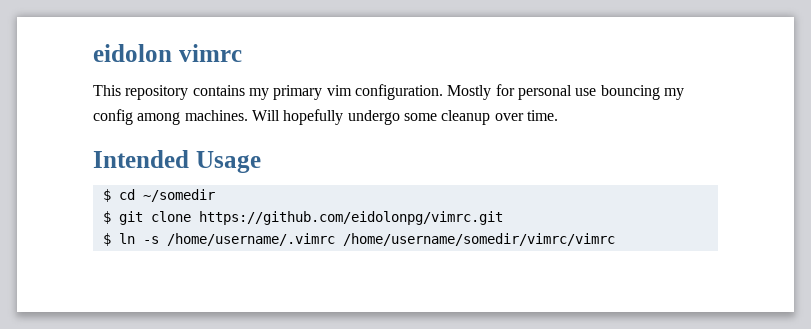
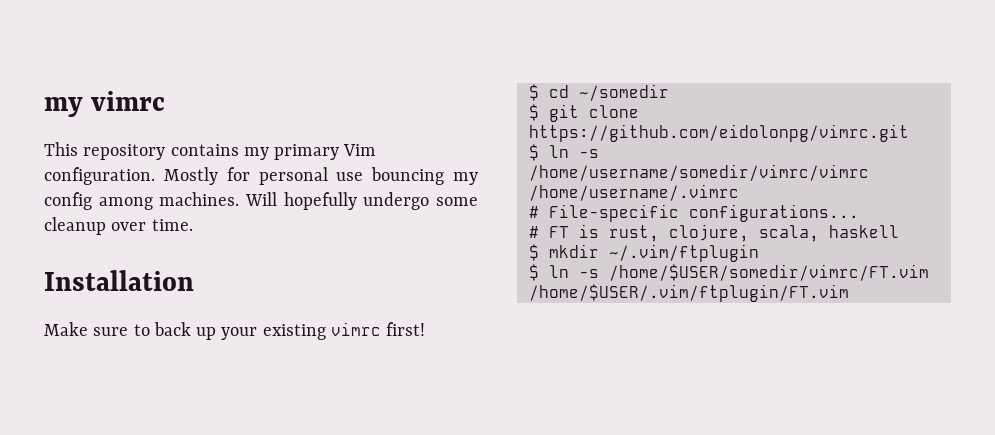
[93,44,172,62] eidolon -> [44,97,83,117] my
[326,85,352,96] vim -> [343,144,377,156] Vim
[93,150,261,173] Intended Usage -> [44,270,194,291] [44,322,426,340] Installation // Make sure to back up your existing vimrc first!
(159, 240) none -> [528,164,869,181] /home/username/somedir/vimrc/vimrc
[342,233,615,246] /home/username/somedir/vimrc/vimrc -> [528,204,859,222] [528,224,899,242] [528,244,759,262] [528,264,929,281] [528,284,849,302] // # File-specific configurations... // # FT is rust, clojure, scala, haskell // $ mkdir ~/.vim/ftplugin // $ ln -s /home/$USER/somedir/vimrc/FT.vim /home/$USER/.vim/ftplugin/FT.vim

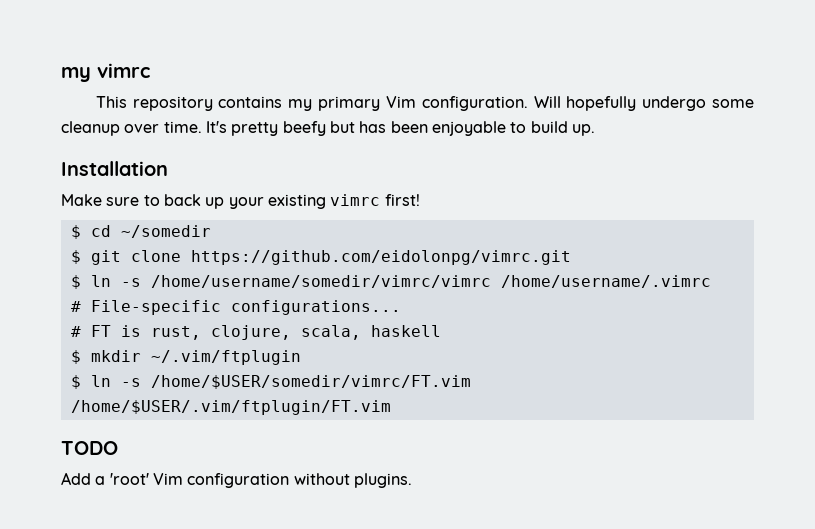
[163,167,478,185] [44,192,240,210] Mostly for personal use bouncing my config among machines. -> (528, 103) none
(193, 225) none -> [205,121,595,136] It's pretty beefy but has been enjoyable to build up.
(849, 293) none -> [61,441,118,455] [61,472,412,488] // TODO // Add a 'root' Vim configuration without plugins.

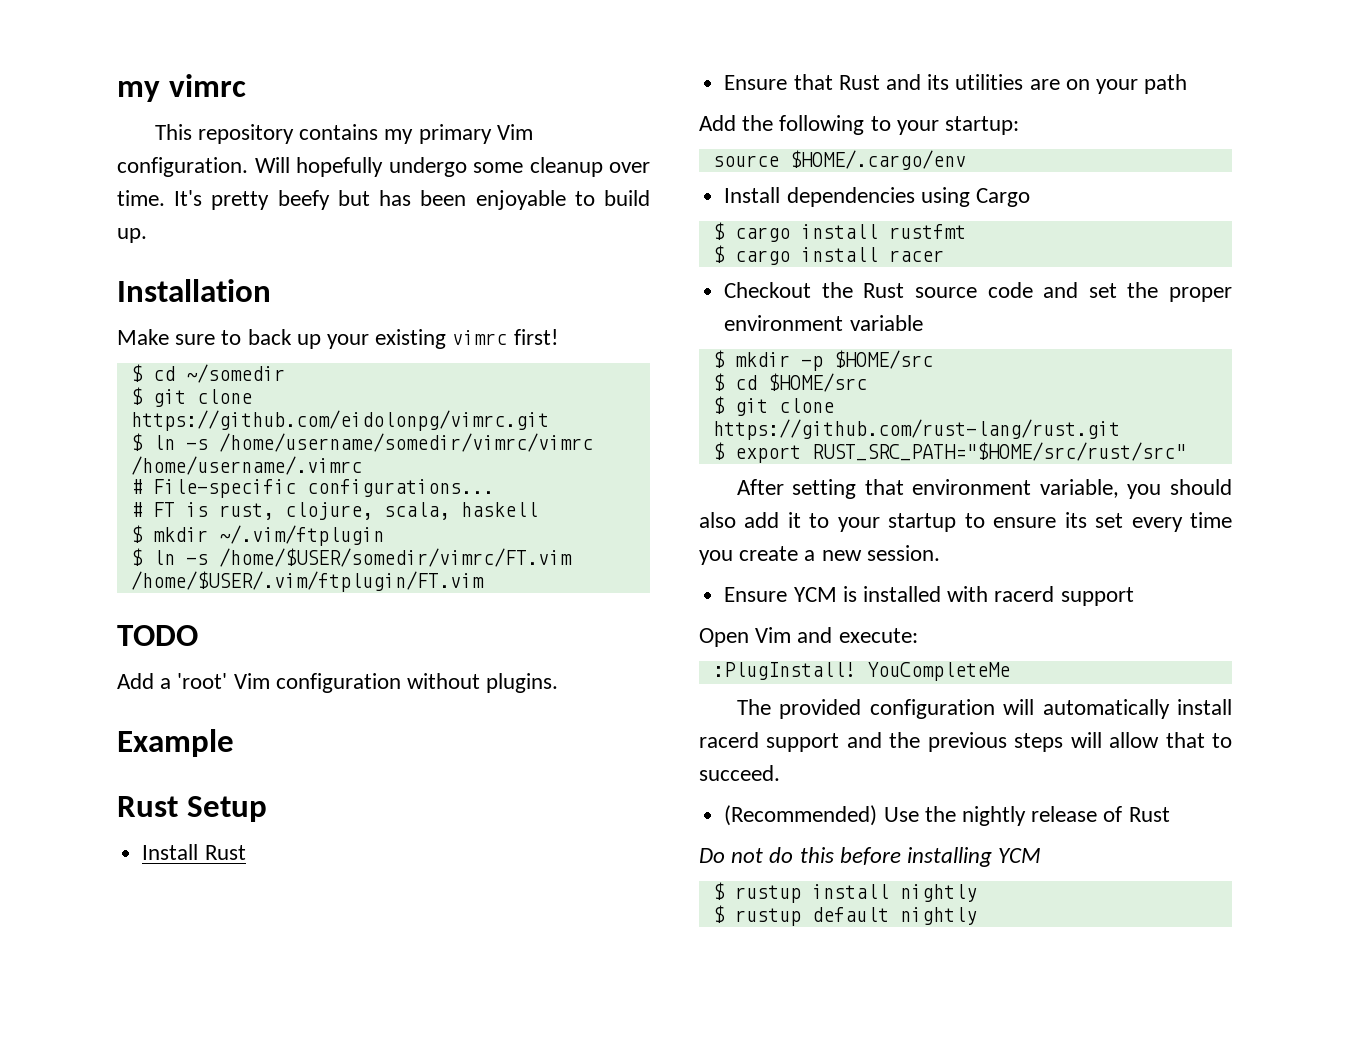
(412, 480) none -> [117,729,234,757] [117,796,267,822] [142,844,246,860] [724,74,1188,94] [699,115,1020,135] [712,150,966,170] [724,187,1030,207] [712,222,966,242] [712,245,944,265] [724,282,1232,302] [724,315,923,331] [712,350,933,371] [712,373,867,392] [712,396,834,416] [712,419,1120,440] [712,442,1186,463] [736,479,1232,499] [699,512,1232,532] [699,545,940,565] [724,586,1134,606] [699,627,918,647] [712,662,1010,681] [736,699,1232,719] [699,732,1232,752] [699,765,780,781] [724,805,1170,826] [699,847,1042,867] [712,882,977,903] [712,905,977,926] // Example // Rust Setup // Install Rust // Ensure that Rust and its utilities are on your path // Add the following to your startup: // source $HOME/.cargo/env // Install dependencies using Cargo // $ cargo install rustfmt // $ cargo install racer // Checkout the Rust source code and set the proper environment variable // $ mkdir -p $HOME/src // $ cd $HOME/src // $ git clone https://github.com/rust-lang/rust.git // $ export RUST_SRC_PATH="$HOME/src/rust/src" // After setting that environment variable, you should also add it to your startup to ensure its set every time you create a new session. // Ensure YCM is installed with racerd support // Open Vim and execute: // :PlugInstall! YouCompleteMe // The provided configuration will automatically install racerd support and the previous steps will allow that to succeed. // (Recommended) Use the nightly release of Rust // Do not do this before installing YCM // $ rustup install nightly // $ rustup default nightly

